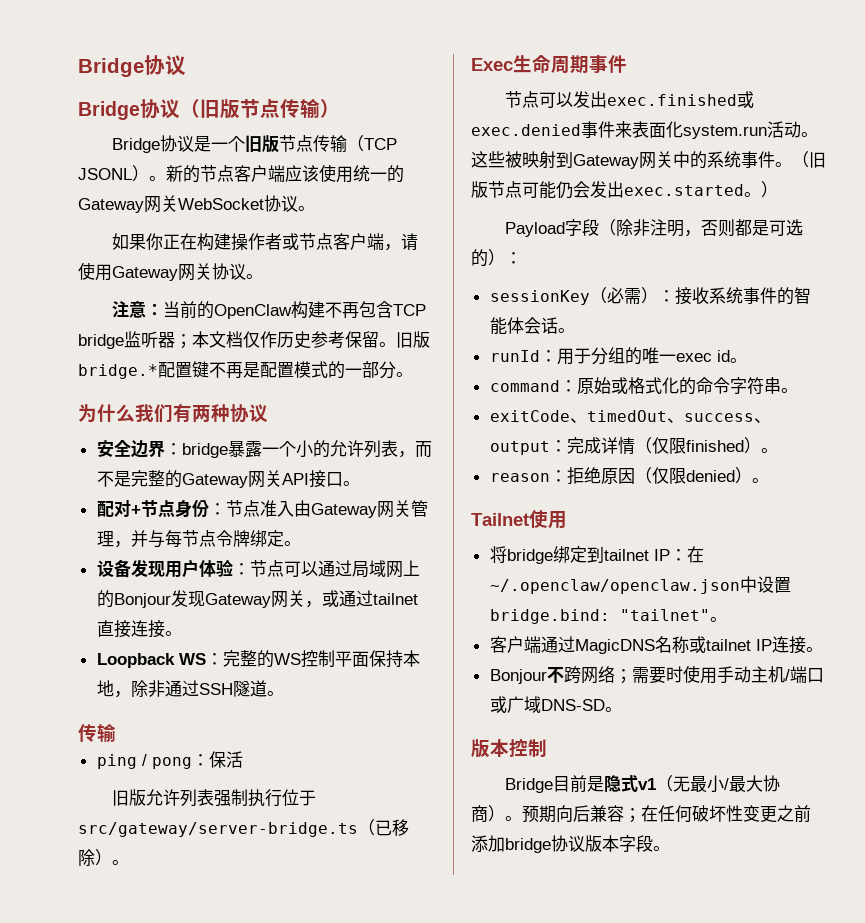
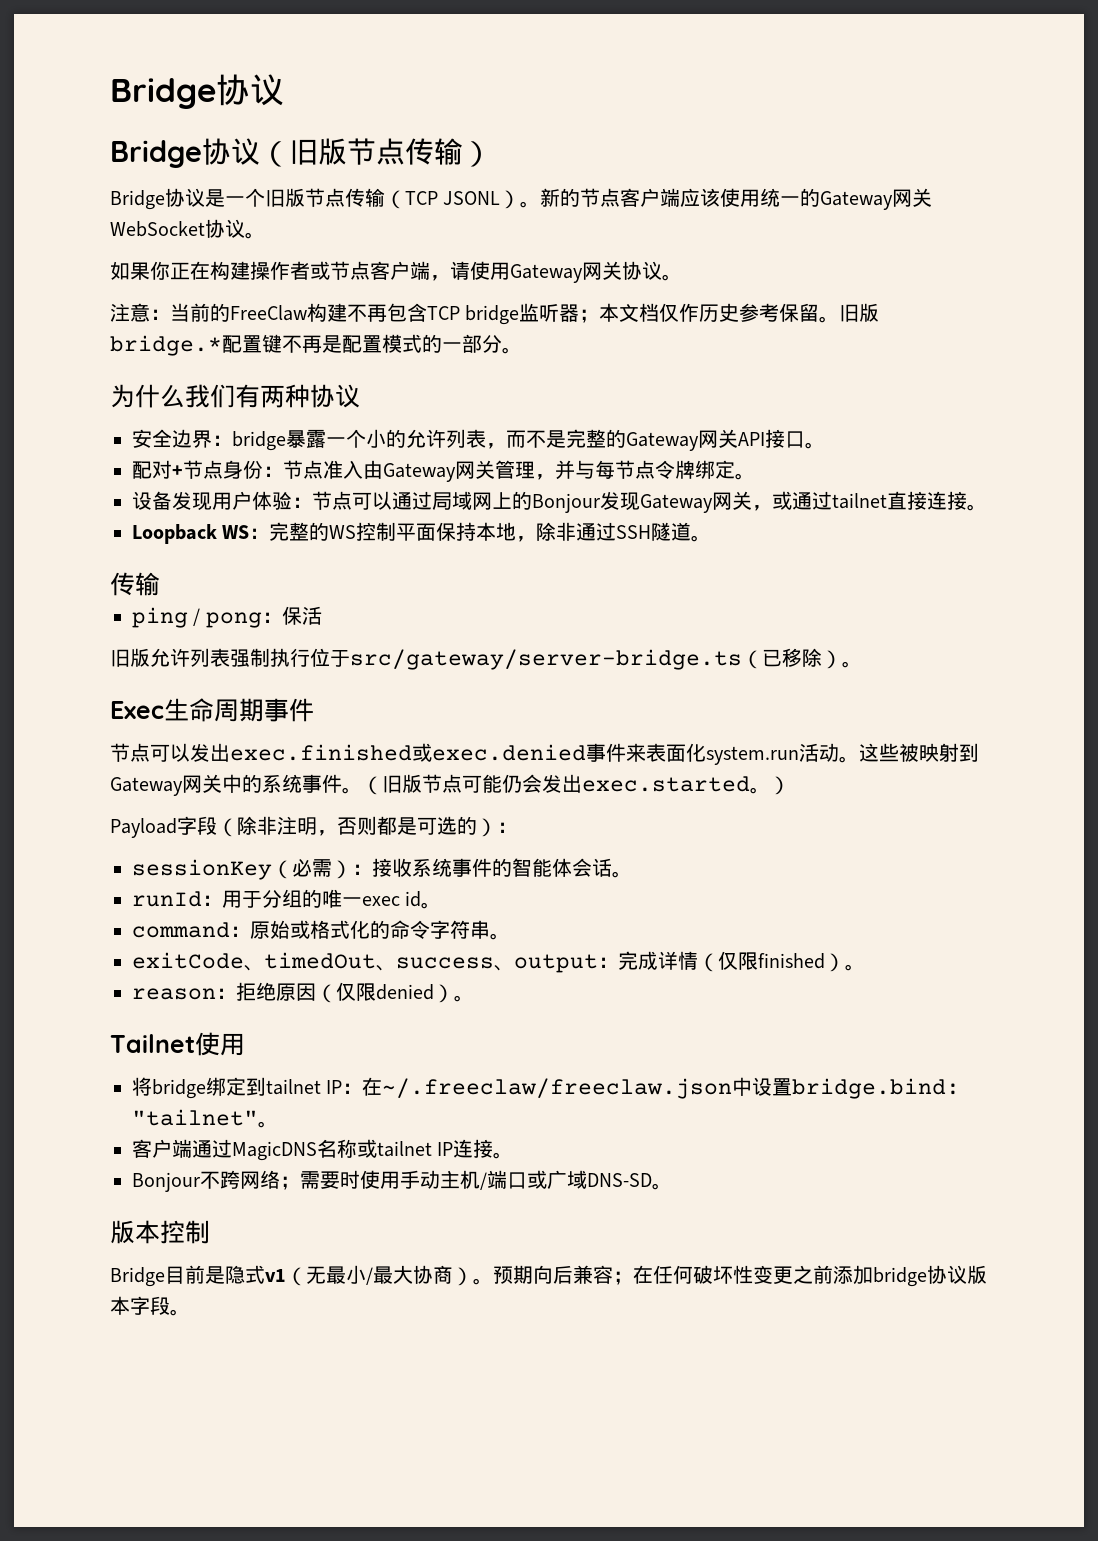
[213,304,292,319] OpenClaw -> [230,305,307,321] FreeClaw
[489,579,740,594] ~/.openclaw/openclaw.json -> [382,1078,733,1099] ~/.freeclaw/freeclaw.json

